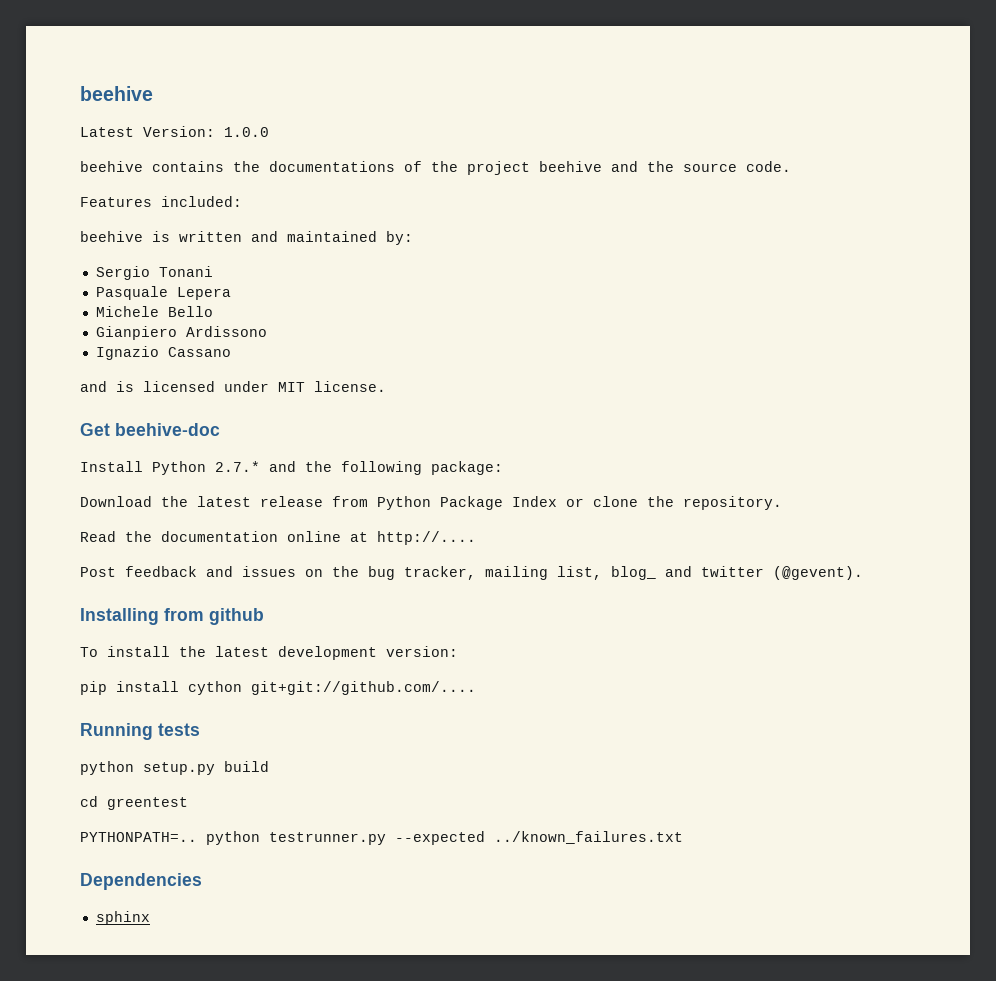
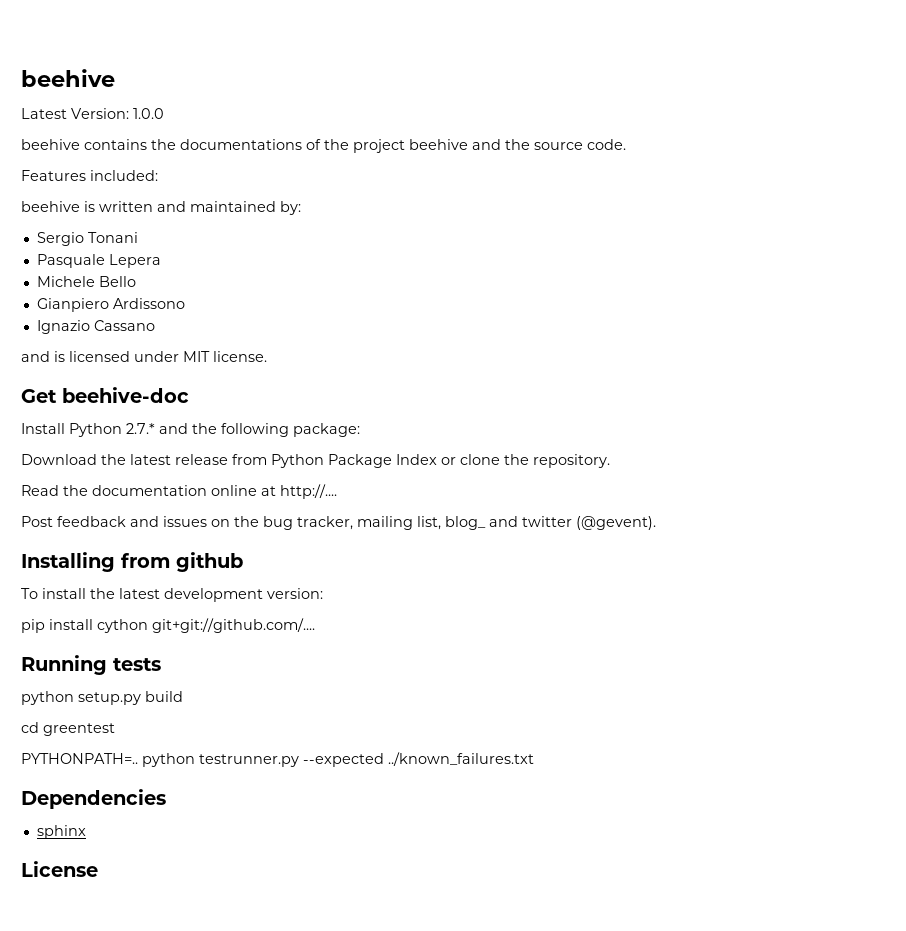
(150, 918) none -> [21,861,98,877] // License

